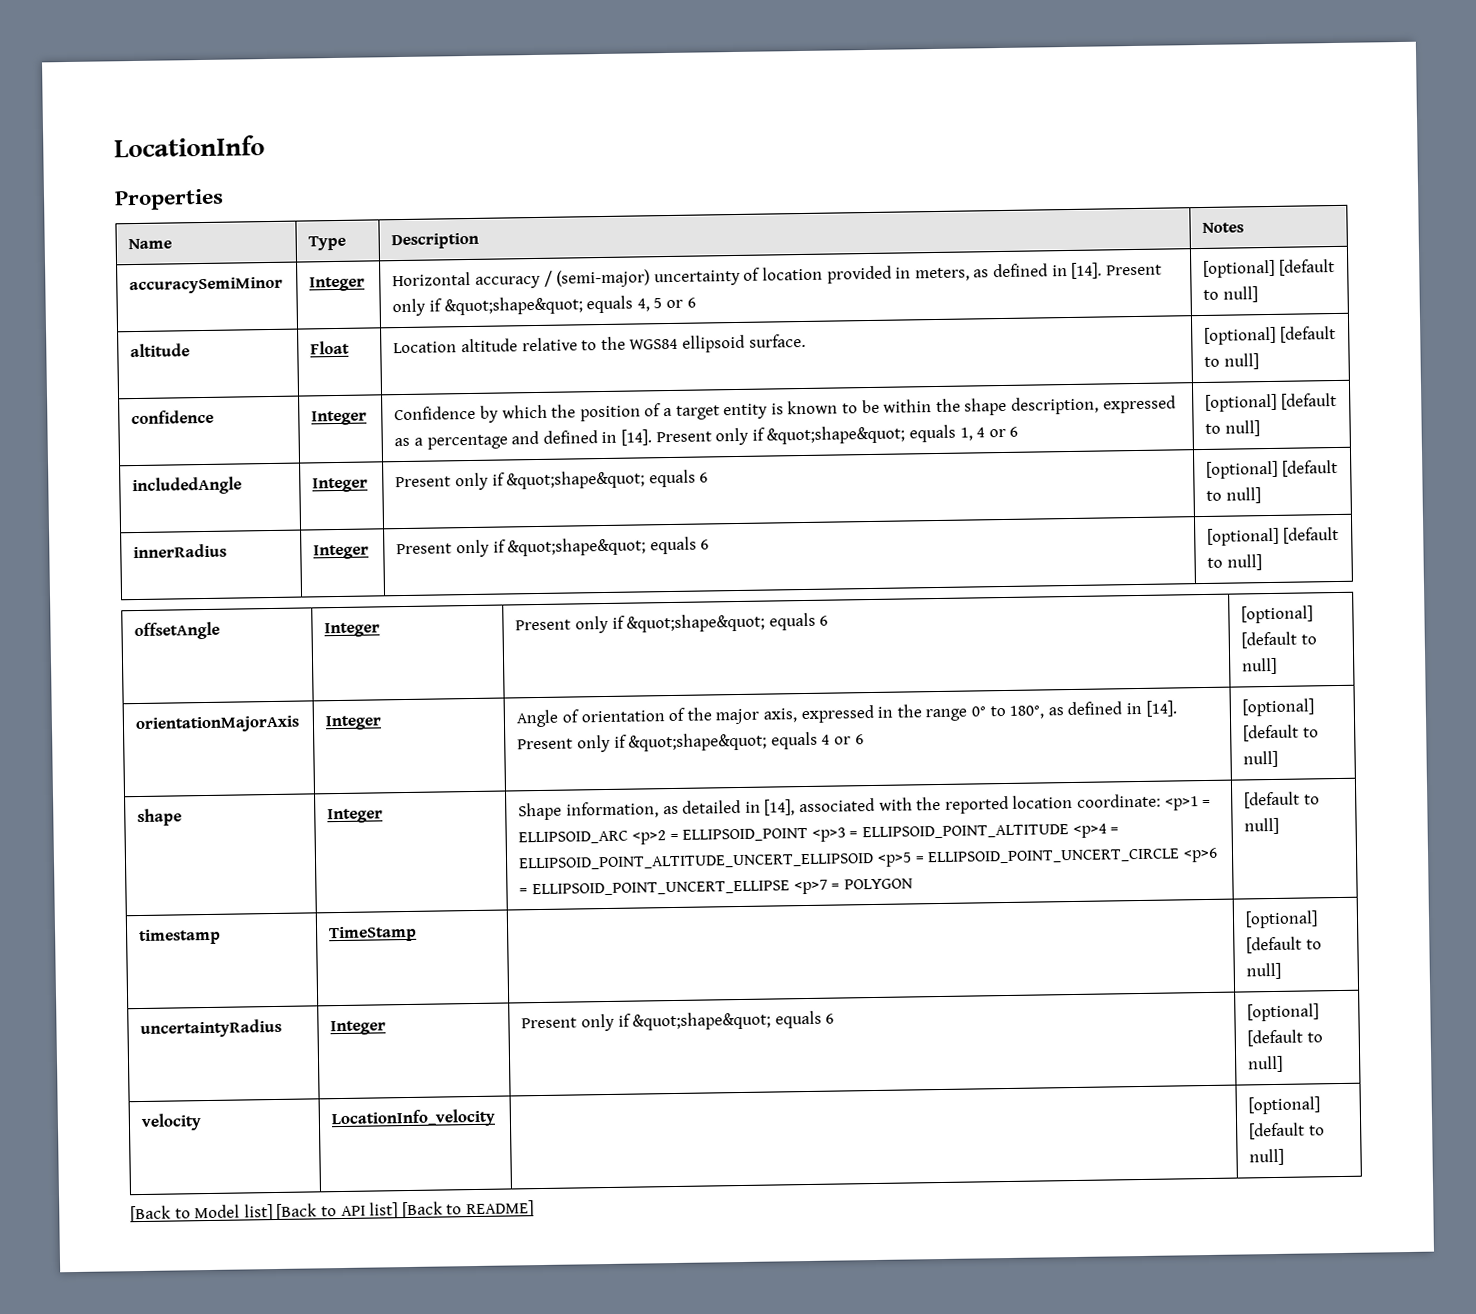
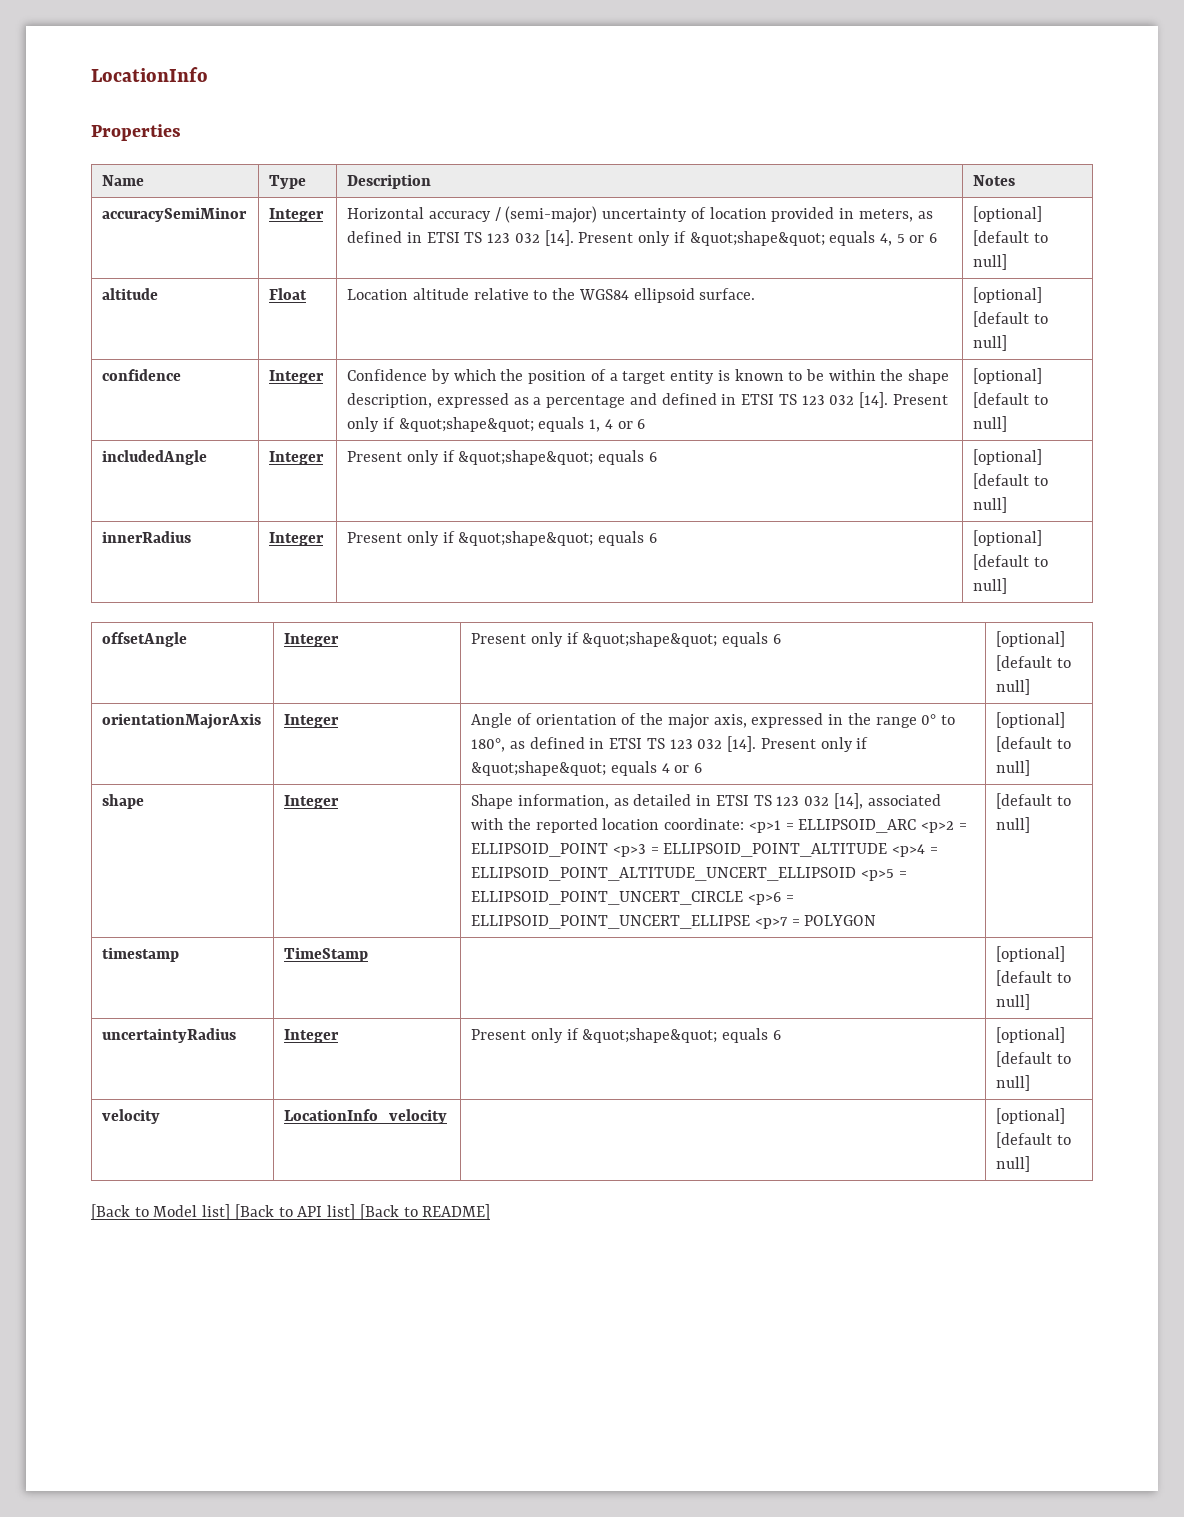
(1068, 271) none -> [426,232,540,243] ETSI TS 123 032
(618, 437) none -> [741,394,855,405] ETSI TS 123 032
(1142, 708) none -> [609,738,723,749] ETSI TS 123 032
(761, 807) none -> [715,795,830,806] ETSI TS 123 032

